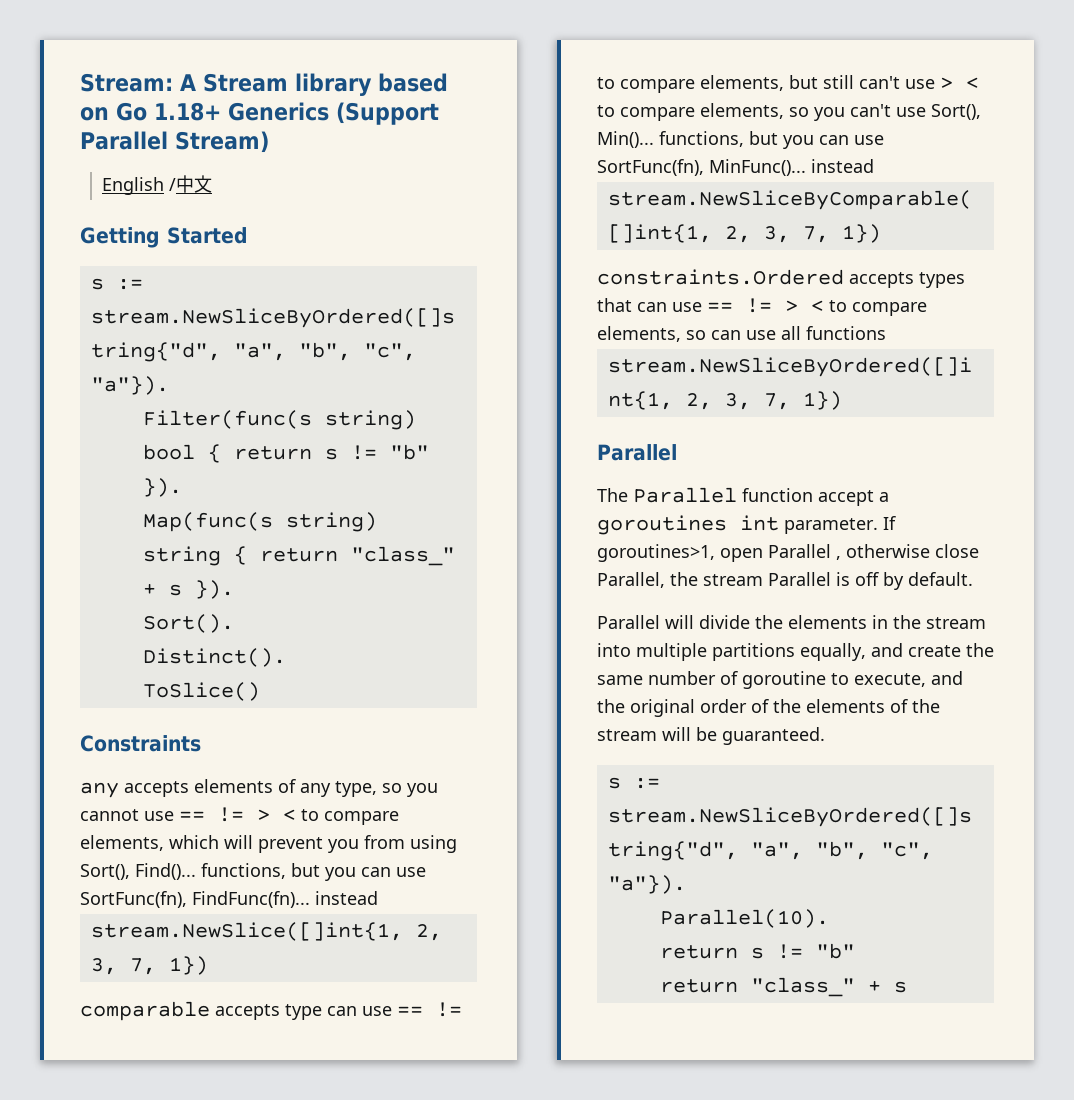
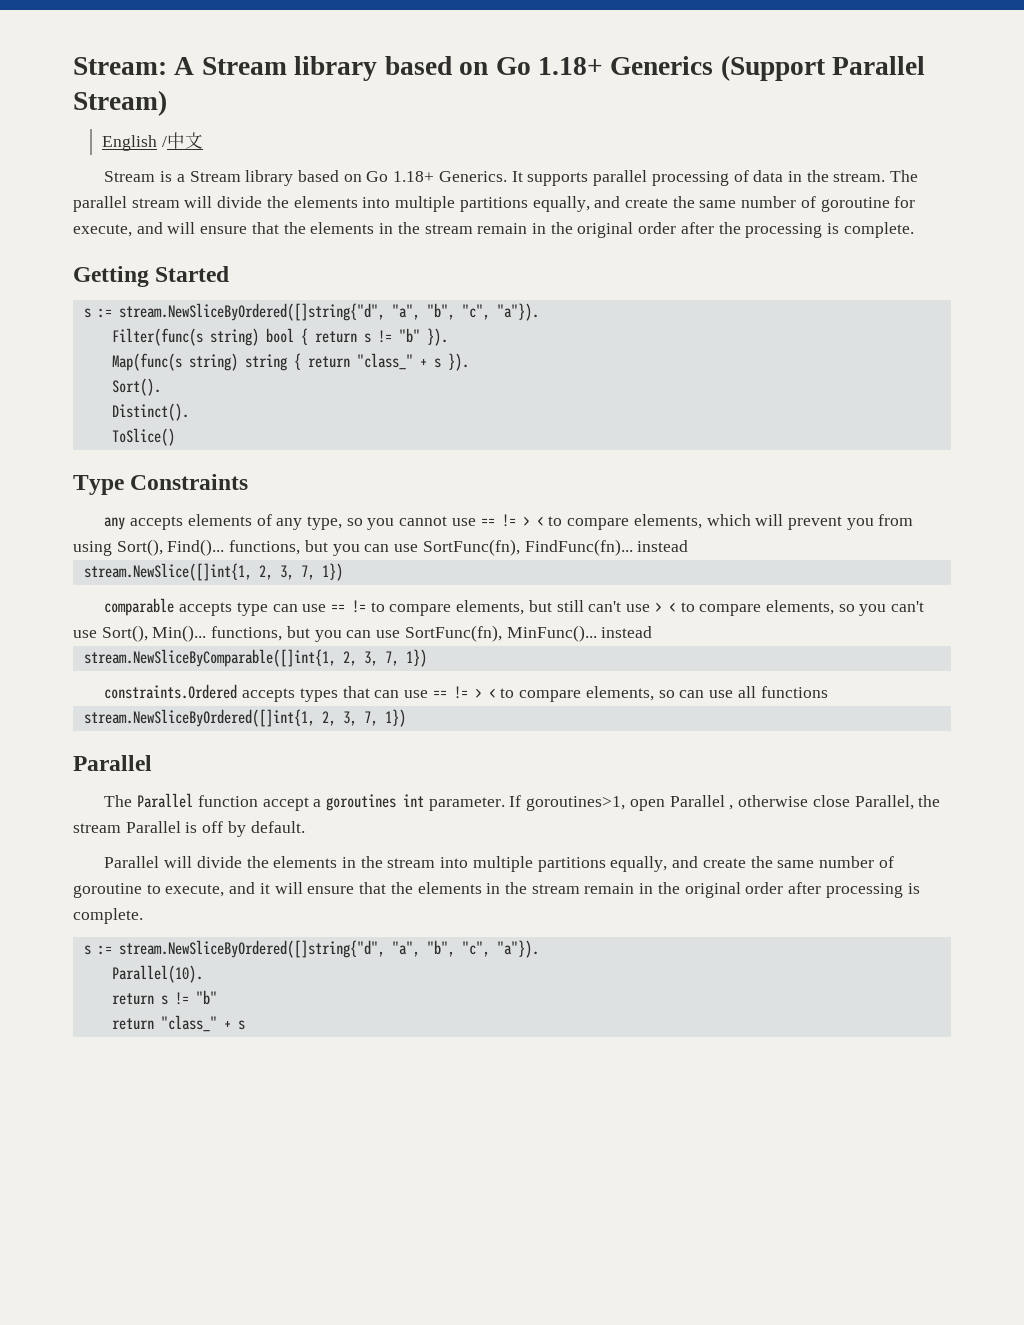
(213, 184) none -> [104,170,919,186] [73,196,916,212] [73,222,914,238] // Stream is a Stream library based on Go 1.18+ Generics. It supports parallel processing of data in the stream. The parallel stream will divide the elements into multiple partitions equally, and create the same number of goroutine for execute, and will ensure that the elements in the stream remain in the original order after the processing is complete.
(260, 691) none -> [73,475,124,495] Type
[597,699,940,717] [597,727,825,745] the original order of the elements of the stream will be guaranteed. -> [259,882,920,898] [73,908,143,924] it will ensure that the elements in the stream remain in the original order after processing is complete.

